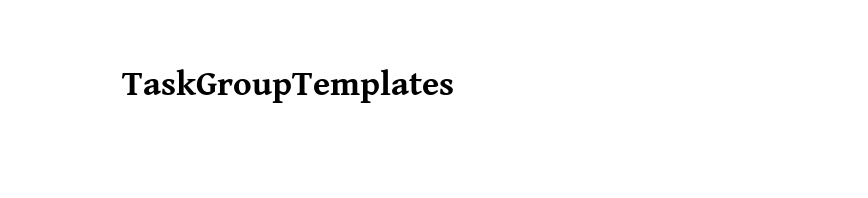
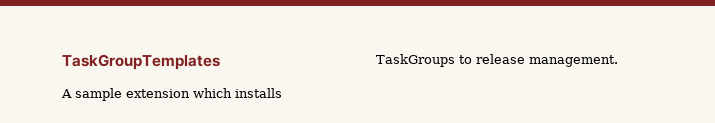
(454, 86) none -> [61,88,282,101] [376,54,618,67] // A sample extension which installs TaskGroups to release management.

